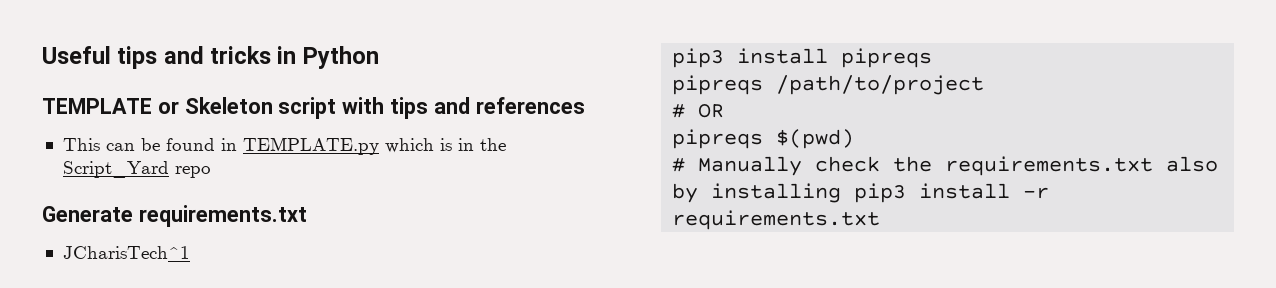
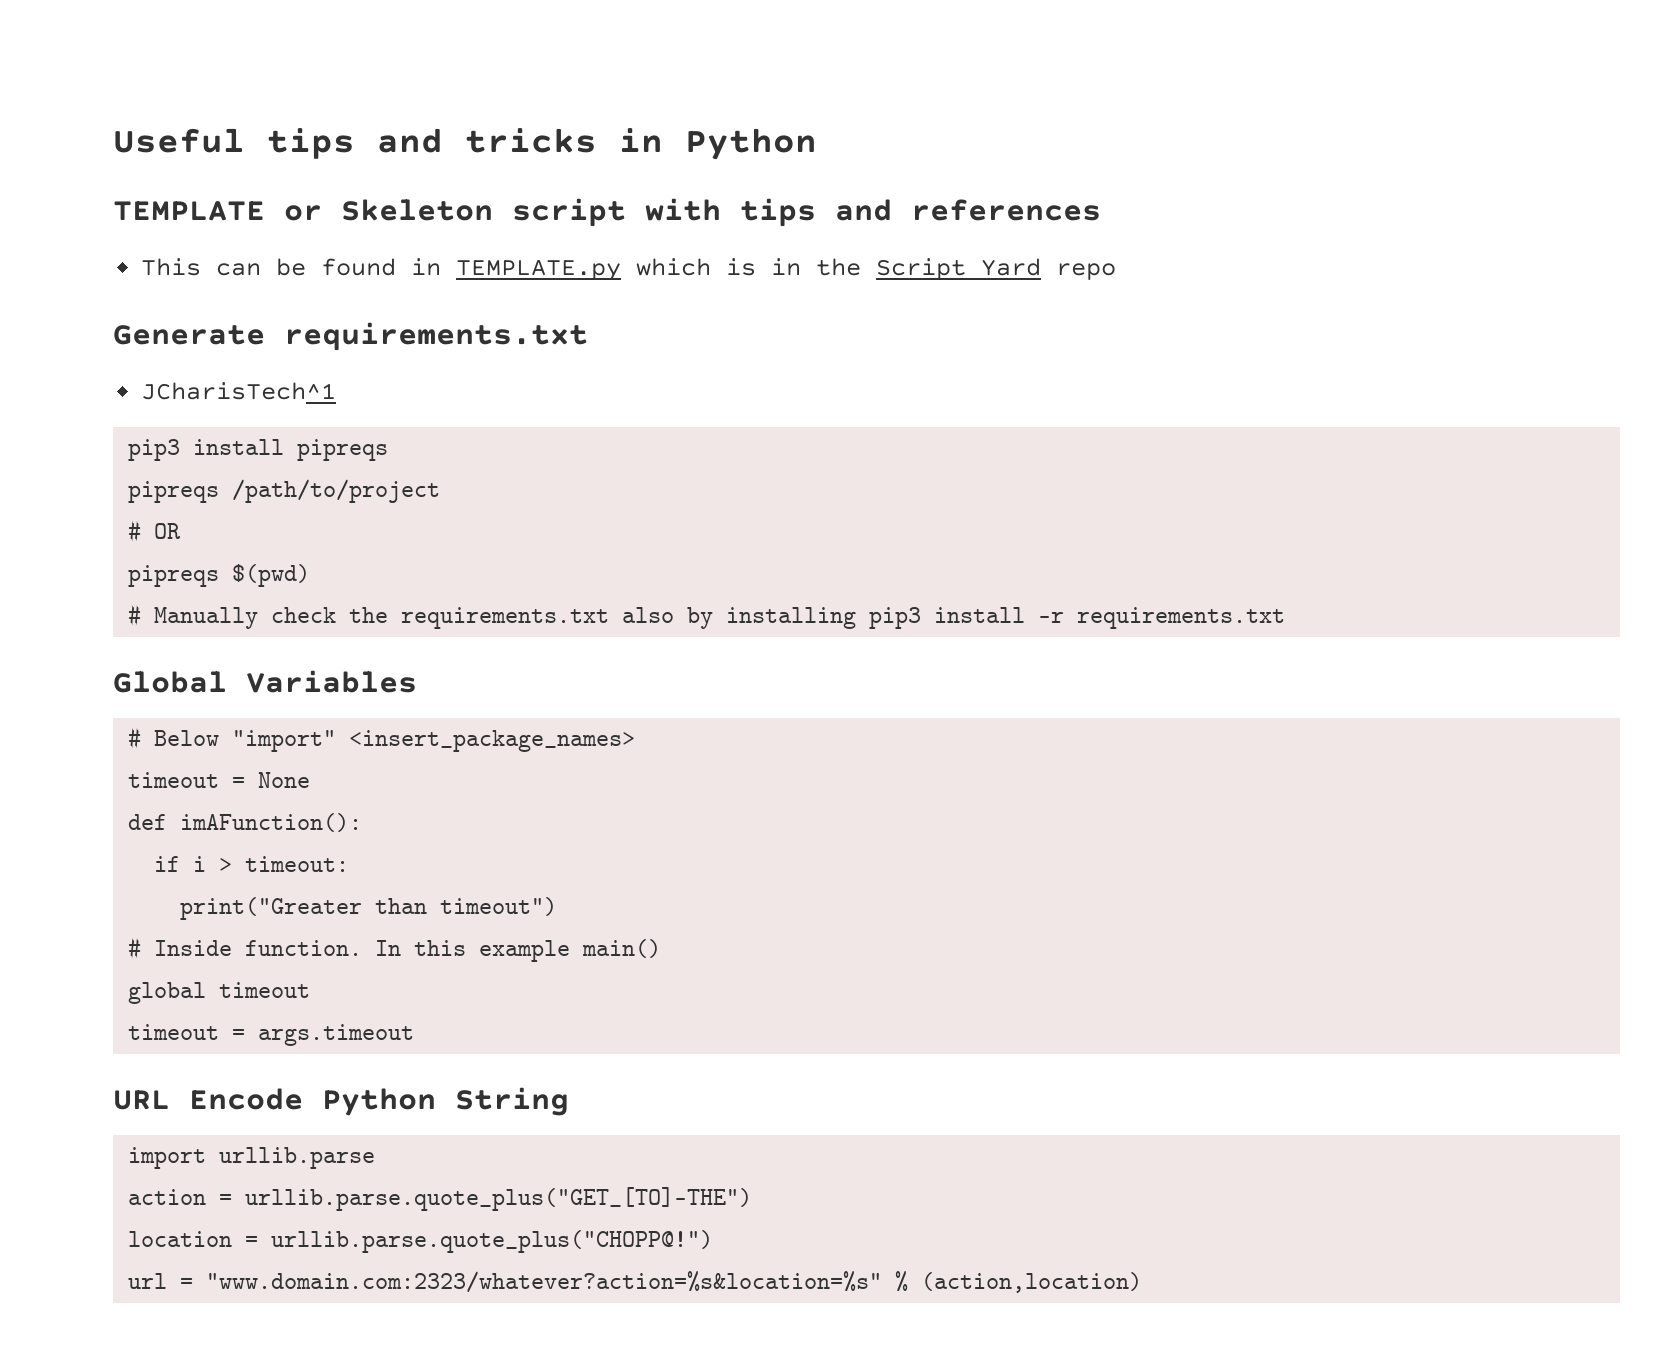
(881, 220) none -> [113,670,417,693] [128,727,636,752] [128,772,311,788] [128,813,363,832] [154,856,350,872] [180,897,558,920] [128,937,662,962] [128,982,311,1004] [128,1024,415,1046] [113,1087,569,1116] [128,1147,376,1169] [128,1187,753,1211] [128,1230,714,1253] [128,1271,1143,1293] // Global Variables // # Below "import" <insert_package_names> // timeout = None // def imAFunction(): // if i > timeout: // print("Greater than timeout") // # Inside function. In this example main() // global timeout // timeout = args.timeout // URL Encode Python String // import urllib.parse // action = urllib.parse.quote_plus("GET_[TO]-THE") // location = urllib.parse.quote_plus("CHOPP@!") // url = "www.domain.com:2323/whatever?action=%s&location=%s" % (action,location)

